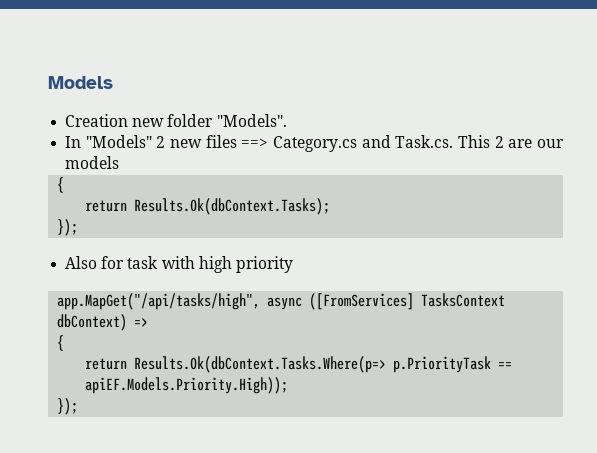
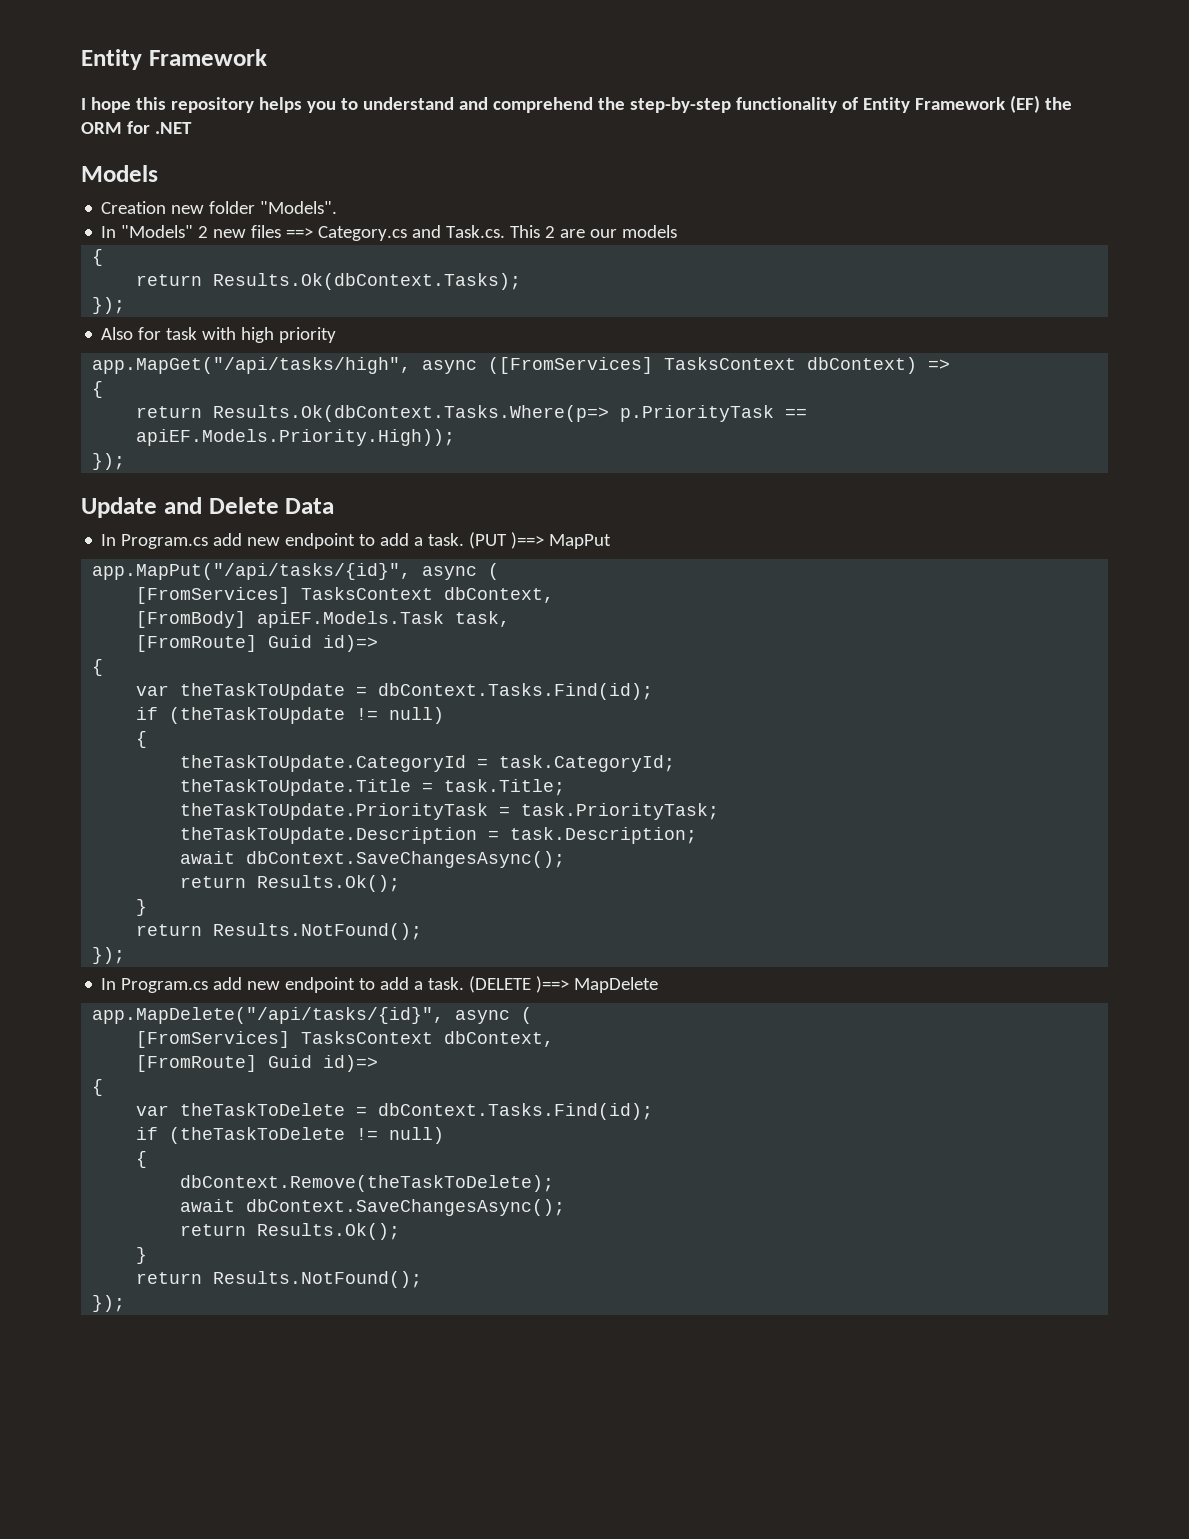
(48, 82) none -> [81,49,267,70] [81,95,1072,113] [81,121,192,134] Entity Framework // I hope this repository helps you to understand and comprehend the step-by-step functionality of Entity Framework (EF) the ORM for .NET //
(79, 406) none -> [81,497,335,518] [101,532,612,549] [92,563,500,580] [136,587,555,604] [136,611,511,628] [136,635,379,652] [92,659,104,676] [136,683,654,700] [136,707,445,724] [136,731,148,748] [180,755,676,772] [180,779,566,796] [180,803,720,820] [180,827,698,844] [180,851,566,868] [180,875,401,892] [136,899,148,916] [136,923,423,940] [92,947,126,964] [101,976,659,993] [92,1007,533,1024] [136,1031,555,1048] [136,1055,379,1072] [92,1079,104,1096] [136,1103,654,1120] [136,1127,445,1144] [136,1151,148,1168] [180,1175,555,1192] [180,1199,566,1216] [180,1223,401,1240] [136,1247,148,1264] [136,1271,423,1288] [92,1295,126,1312] // Update and Delete Data // In Program.cs add new endpoint to add a task. (PUT )==> MapPut // app.MapPut("/api/tasks/{id}", async ( // [FromServices] TasksContext dbContext, // [FromBody] apiEF.Models.Task task, // [FromRoute] Guid id)=> // { // var theTaskToUpdate = dbContext.Tasks.Find(id); // if (theTaskToUpdate != null) // { // theTaskToUpdate.CategoryId = task.CategoryId; // theTaskToUpdate.Title = task.Title; // theTaskToUpdate.PriorityTask = task.PriorityTask; // theTaskToUpdate.Description = task.Description; // await dbContext.SaveChangesAsync(); // return Results.Ok(); // } // return Results.NotFound(); // }); // In Program.cs add new endpoint to add a task. (DELETE )==> MapDelete // app.MapDelete("/api/tasks/{id}", async ( // [FromServices] TasksContext dbContext, // [FromRoute] Guid id)=> // { // var theTaskToDelete = dbContext.Tasks.Find(id); // if (theTaskToDelete != null) // { // dbContext.Remove(theTaskToDelete); // await dbContext.SaveChangesAsync(); // return Results.Ok(); // } // return Results.NotFound(); // });

